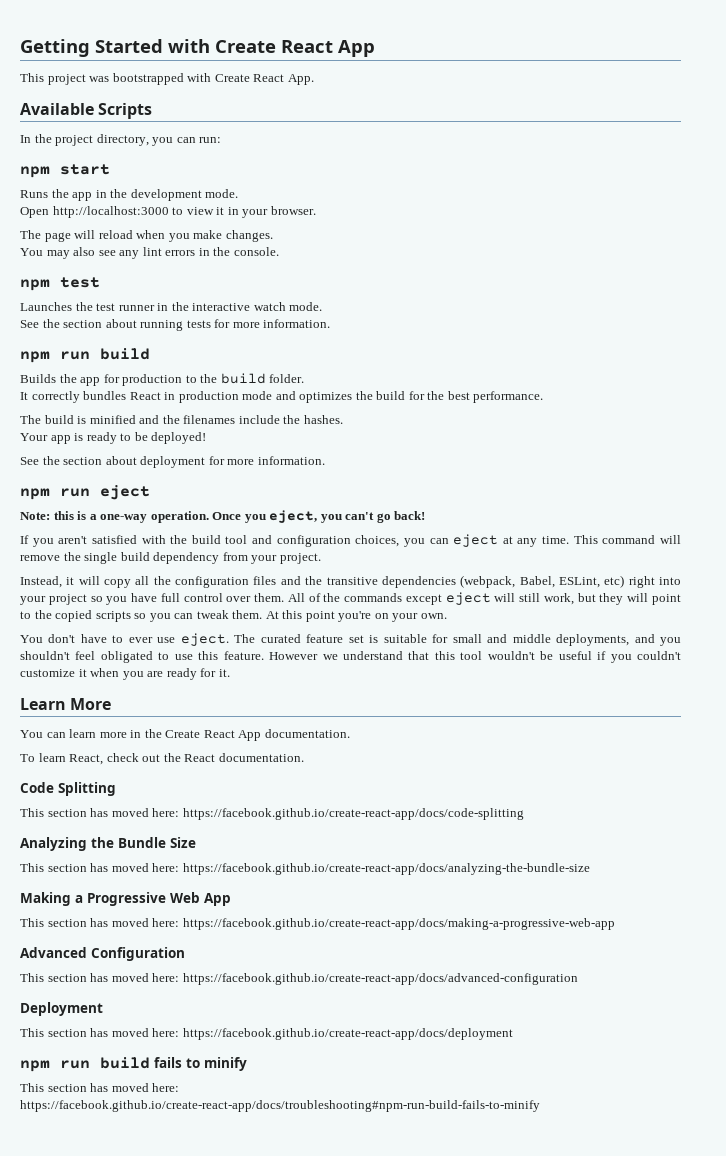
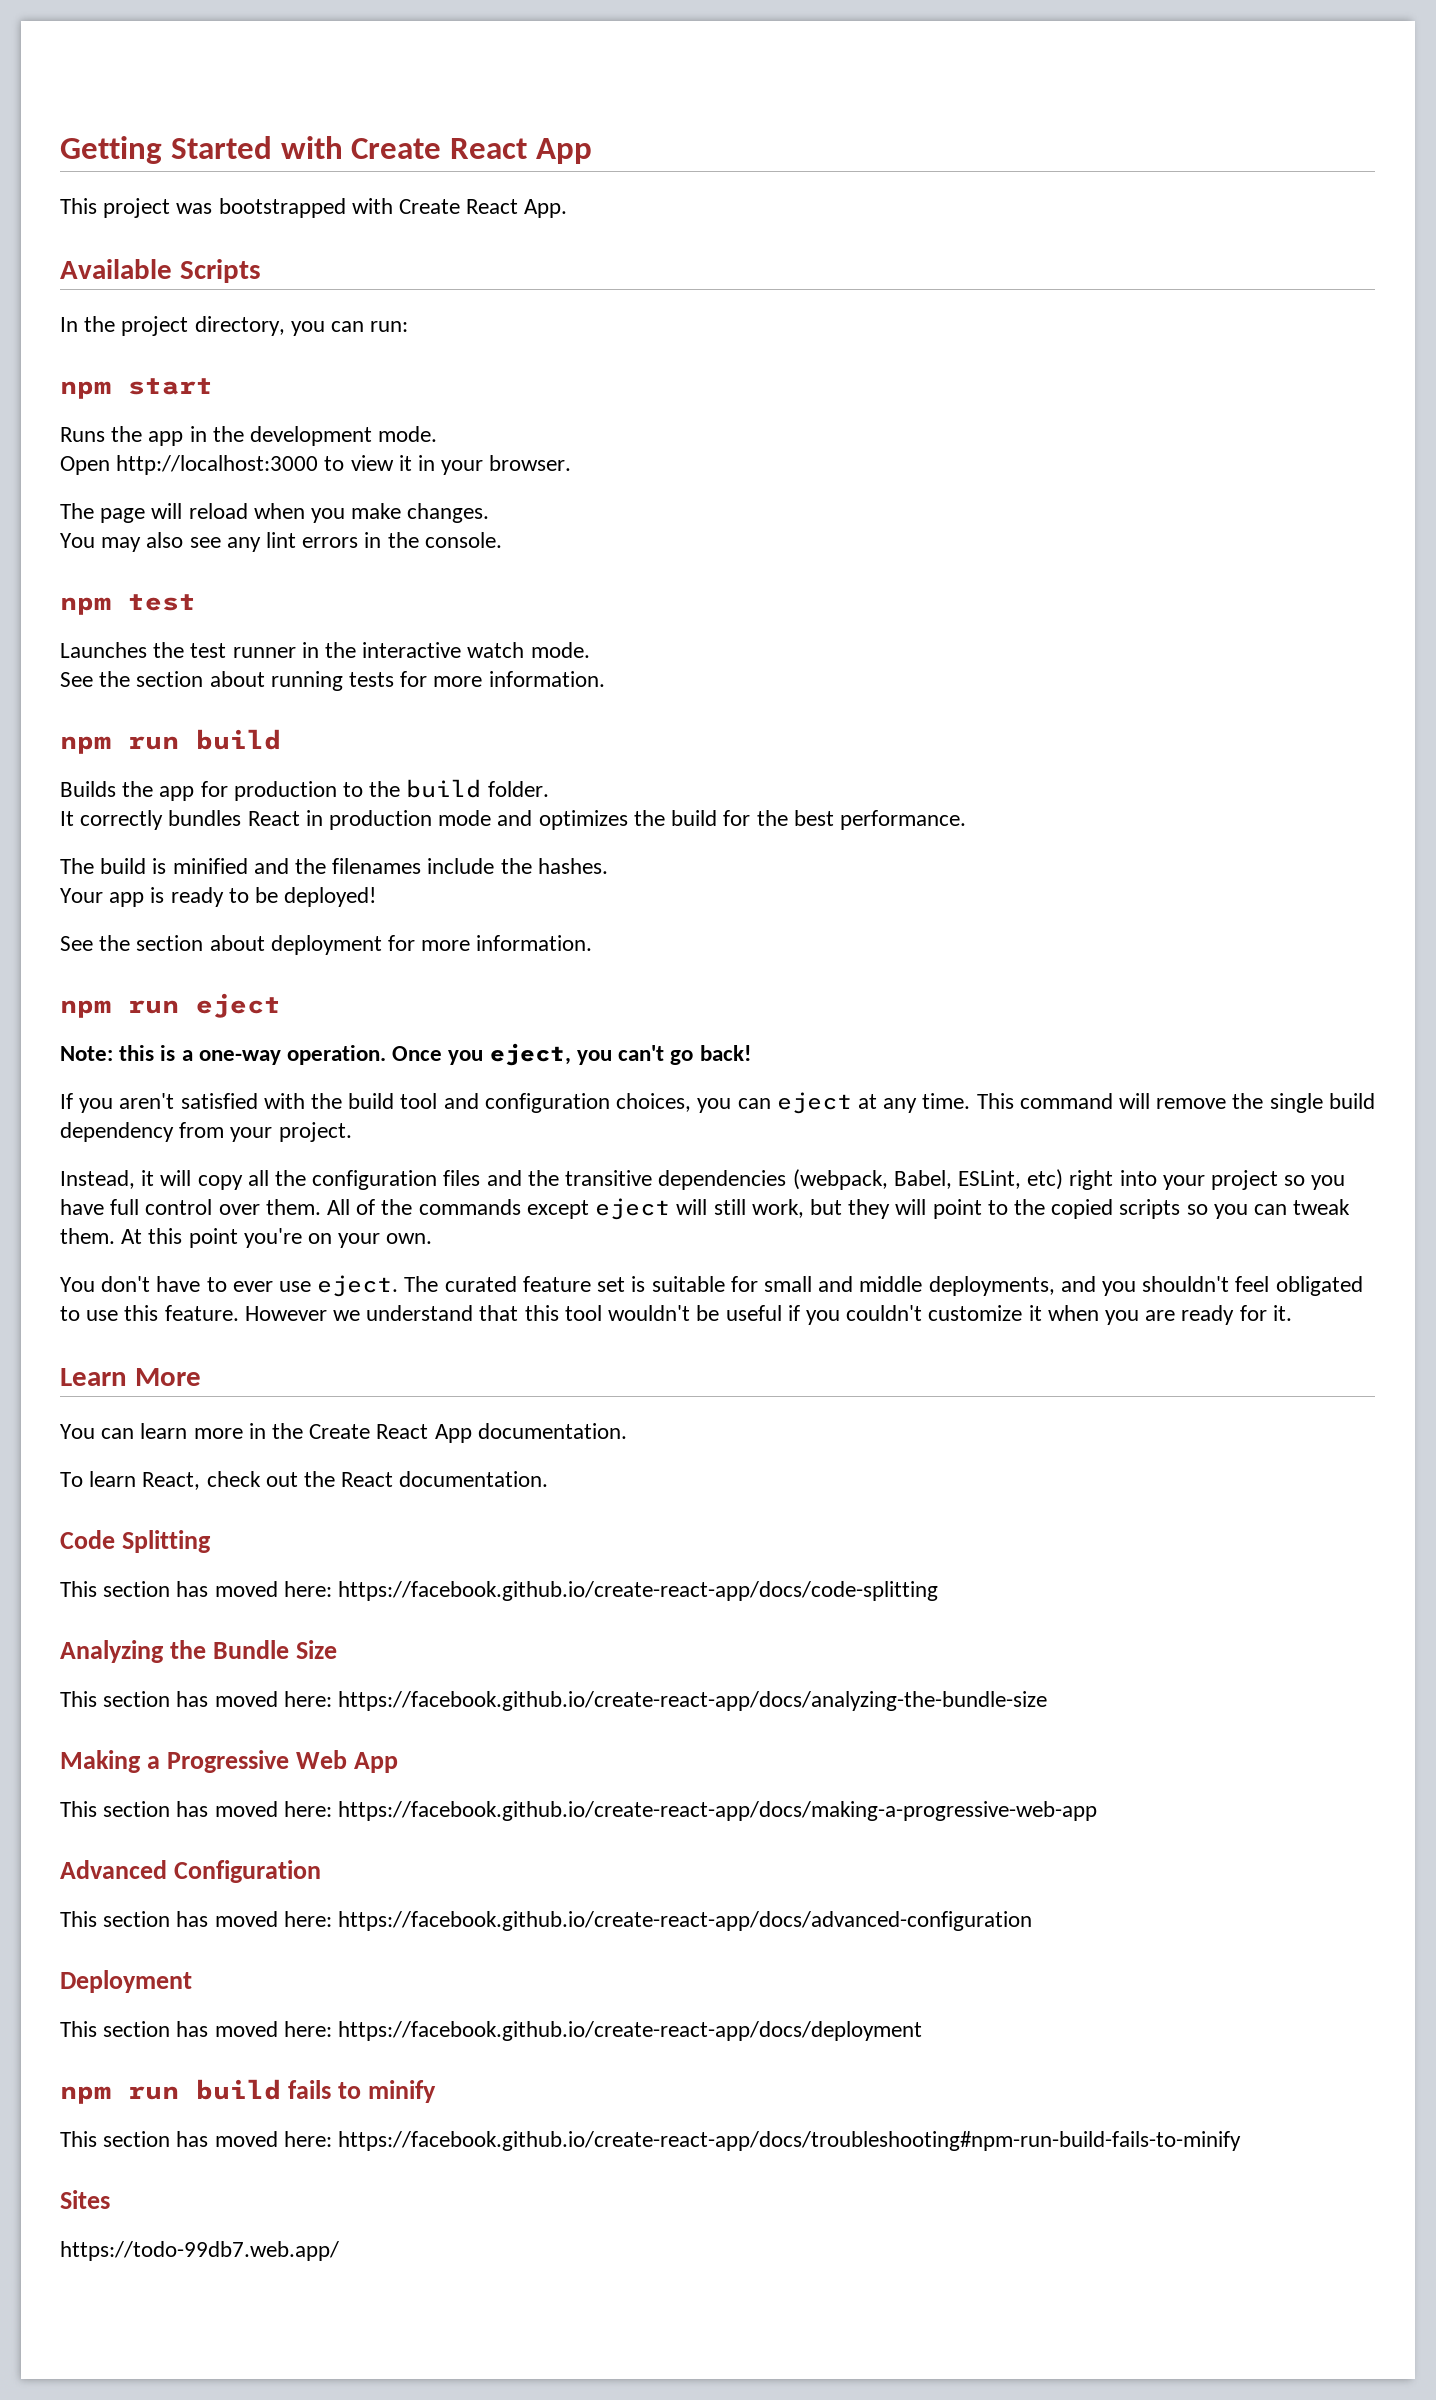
(540, 1106) none -> [60,2190,110,2209] [60,2241,339,2261] // Sites // https://todo-99db7.web.app/

